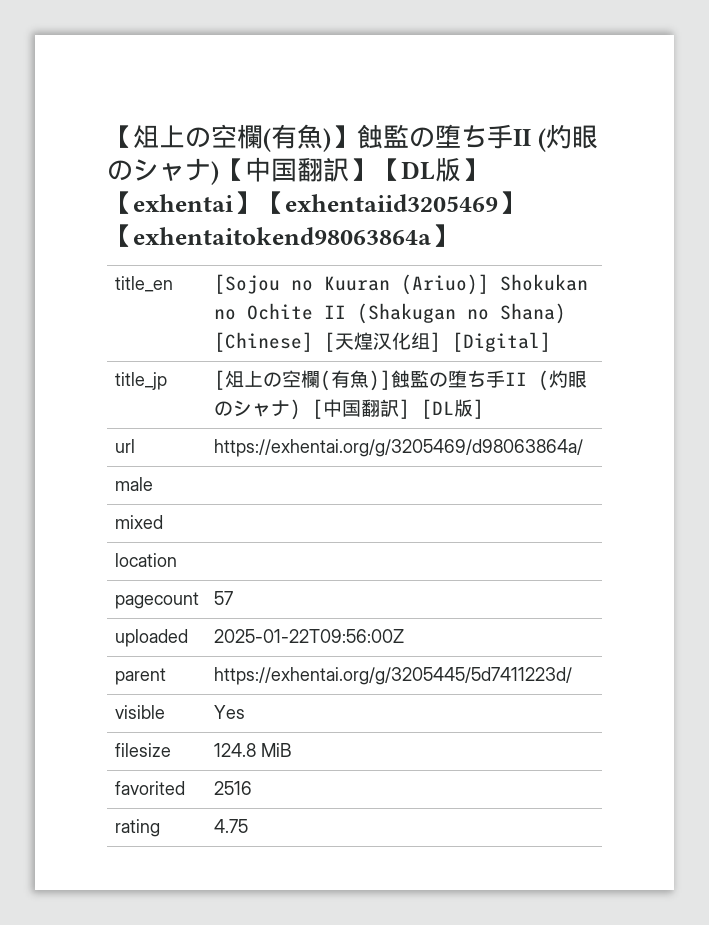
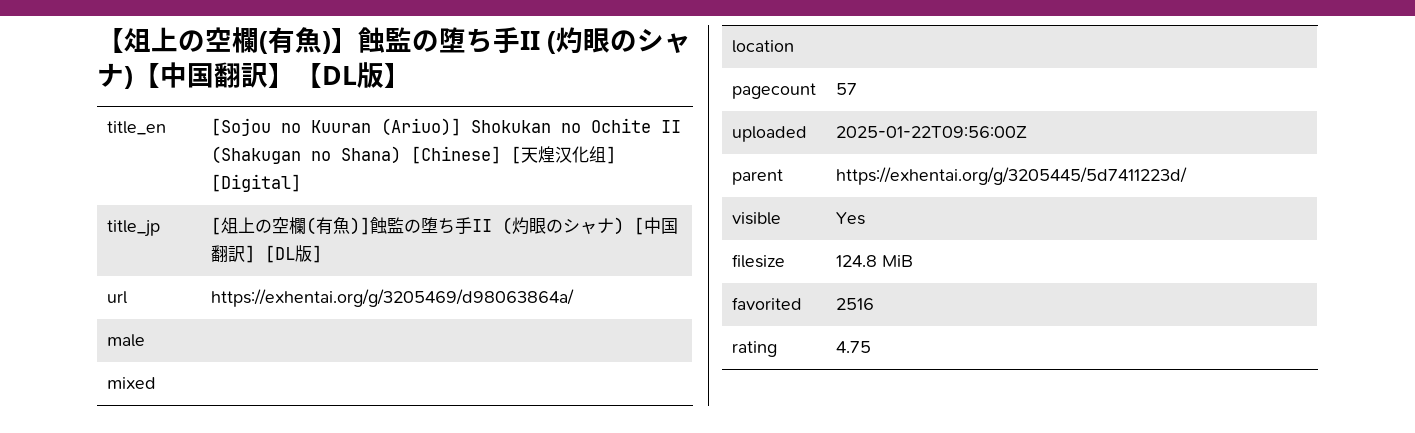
[107,191,524,214] [107,224,457,247] 【exhentai】【exhentaiid3205469】【exhentaitokend98063864a】 -> (411, 75) none

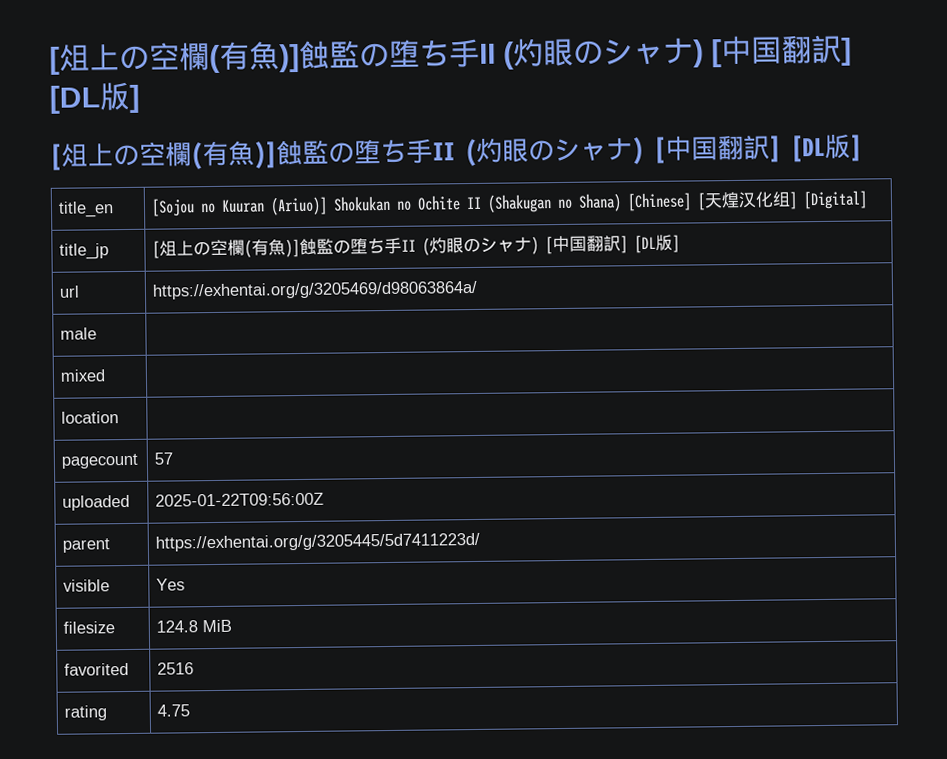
[97,27,692,54] [97,62,411,89] 【俎上の空欄(有魚)】蝕監の堕ち手II (灼眼のシャナ)【中国翻訳】【DL版】 -> [49,34,853,75] [49,81,140,114] [50,133,862,171] [俎上の空欄(有魚)]蝕監の堕ち手II (灼眼のシャナ) [中国翻訳] [DL版] // [俎上の空欄(有魚)]蝕監の堕ち手II (灼眼のシャナ) [中国翻訳] [DL版]

